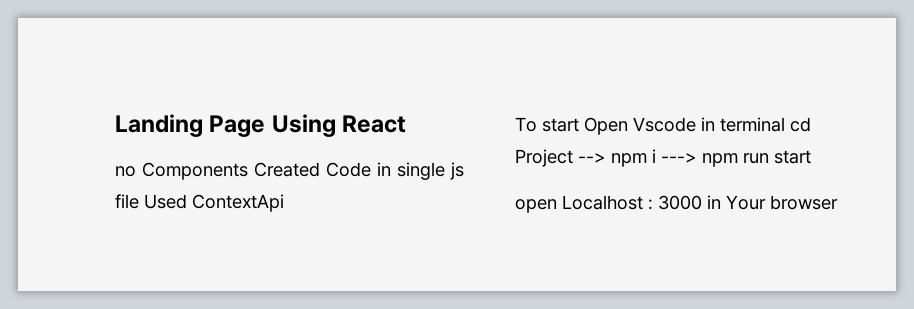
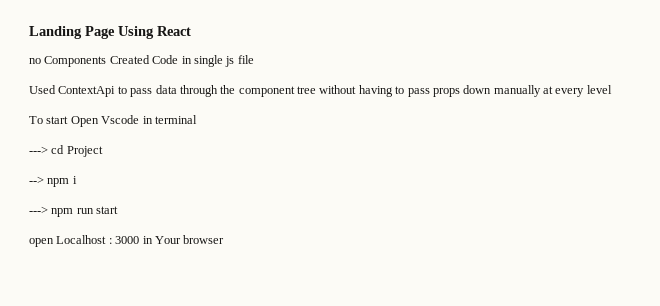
(139, 201) none -> (254, 59) //
(284, 203) none -> [117,85,612,97] to pass data through the component tree without having to pass props down manually at every level
(785, 124) none -> [29,146,48,154] // --->
(573, 158) none -> (103, 151) //
(656, 156) none -> (77, 180) //

